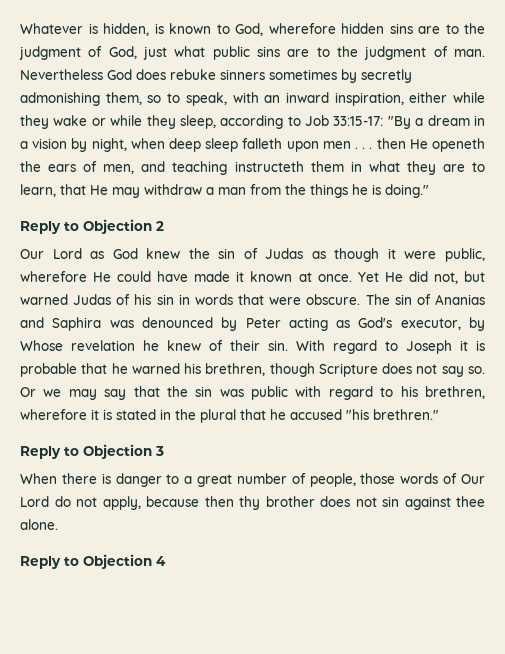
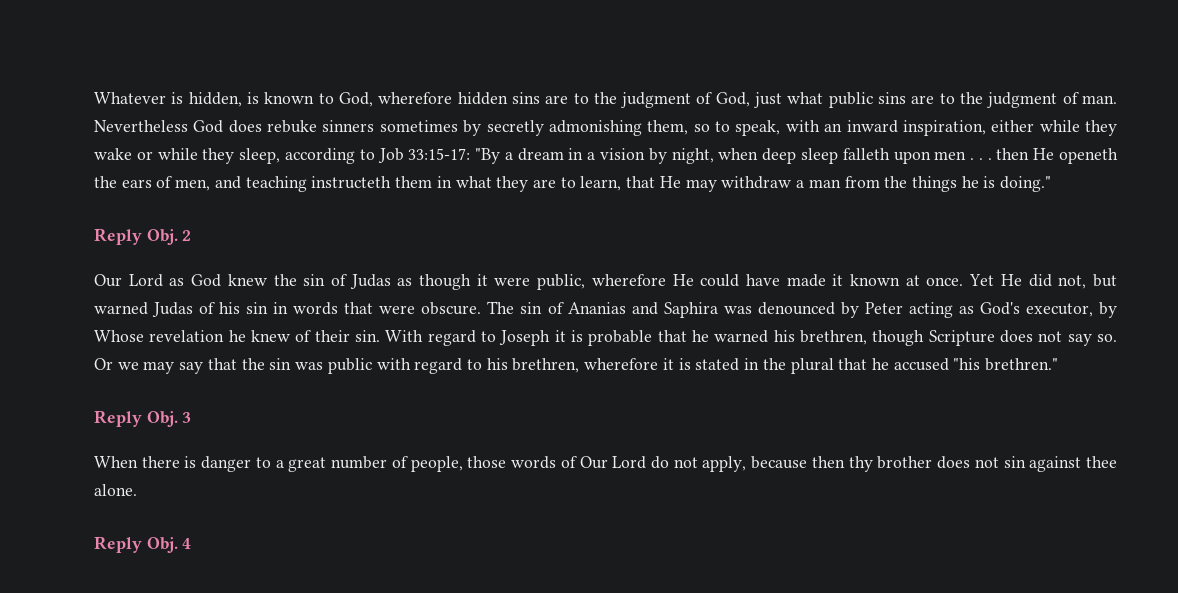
[64,219,152,234] to Objection -> [146,229,178,245] Obj.
[64,444,152,459] to Objection -> [146,411,178,427] Obj.
[64,554,152,569] to Objection -> [146,537,178,553] Obj.

